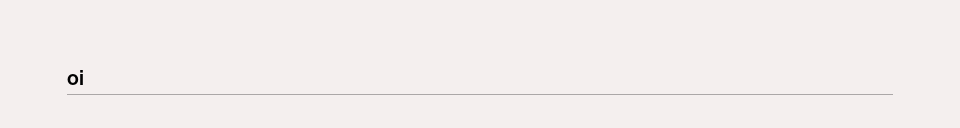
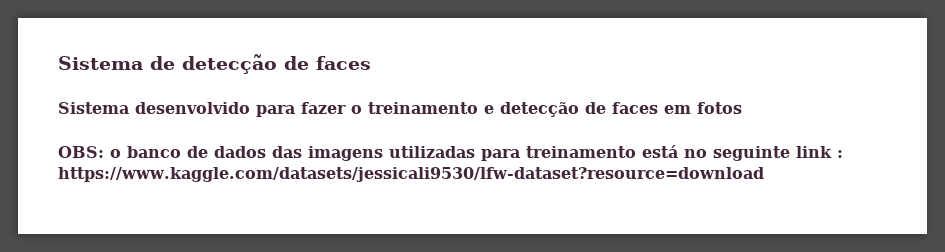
[67,70,84,85] oi -> [58,54,371,74] [58,102,742,117] [58,145,843,161] [58,167,764,182] Sistema de detecção de faces // Sistema desenvolvido para fazer o treinamento e detecção de faces em fotos // OBS: o banco de dados das imagens utilizadas para treinamento está no seguinte link : https://www.kaggle.com/datasets/jessicali9530/lfw-dataset?resource=download

